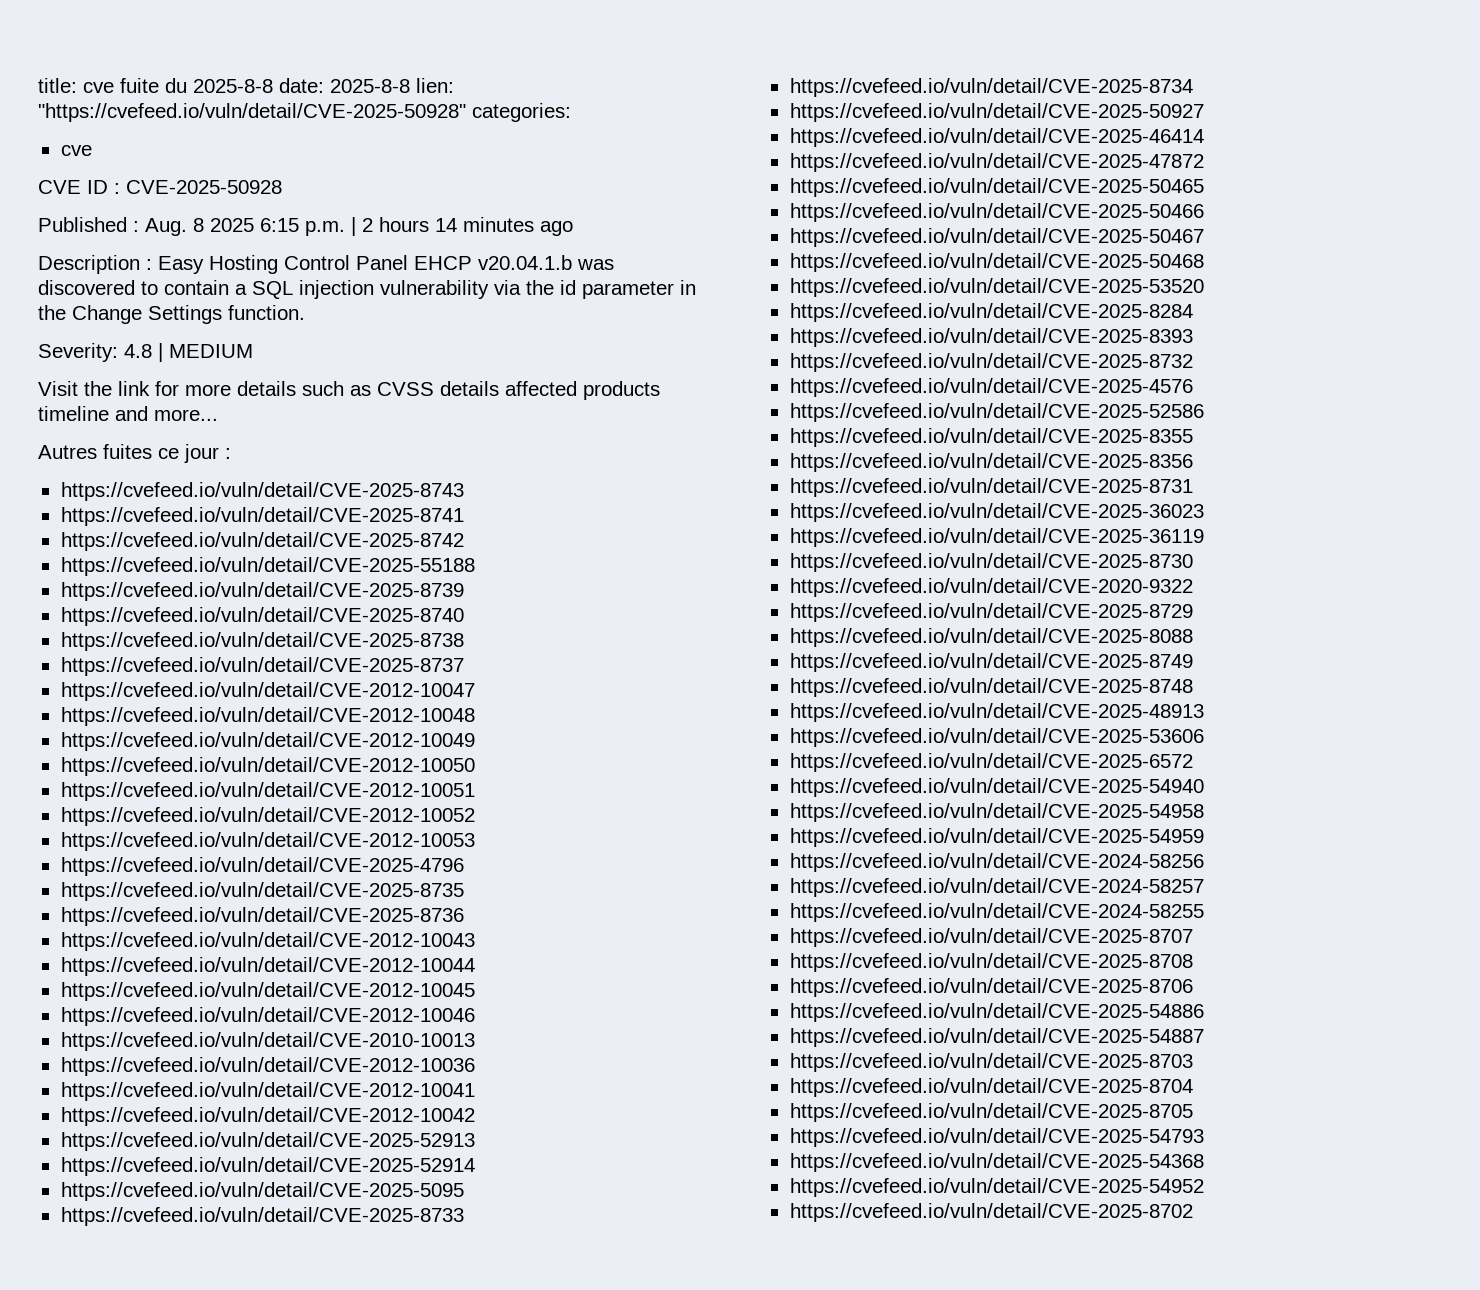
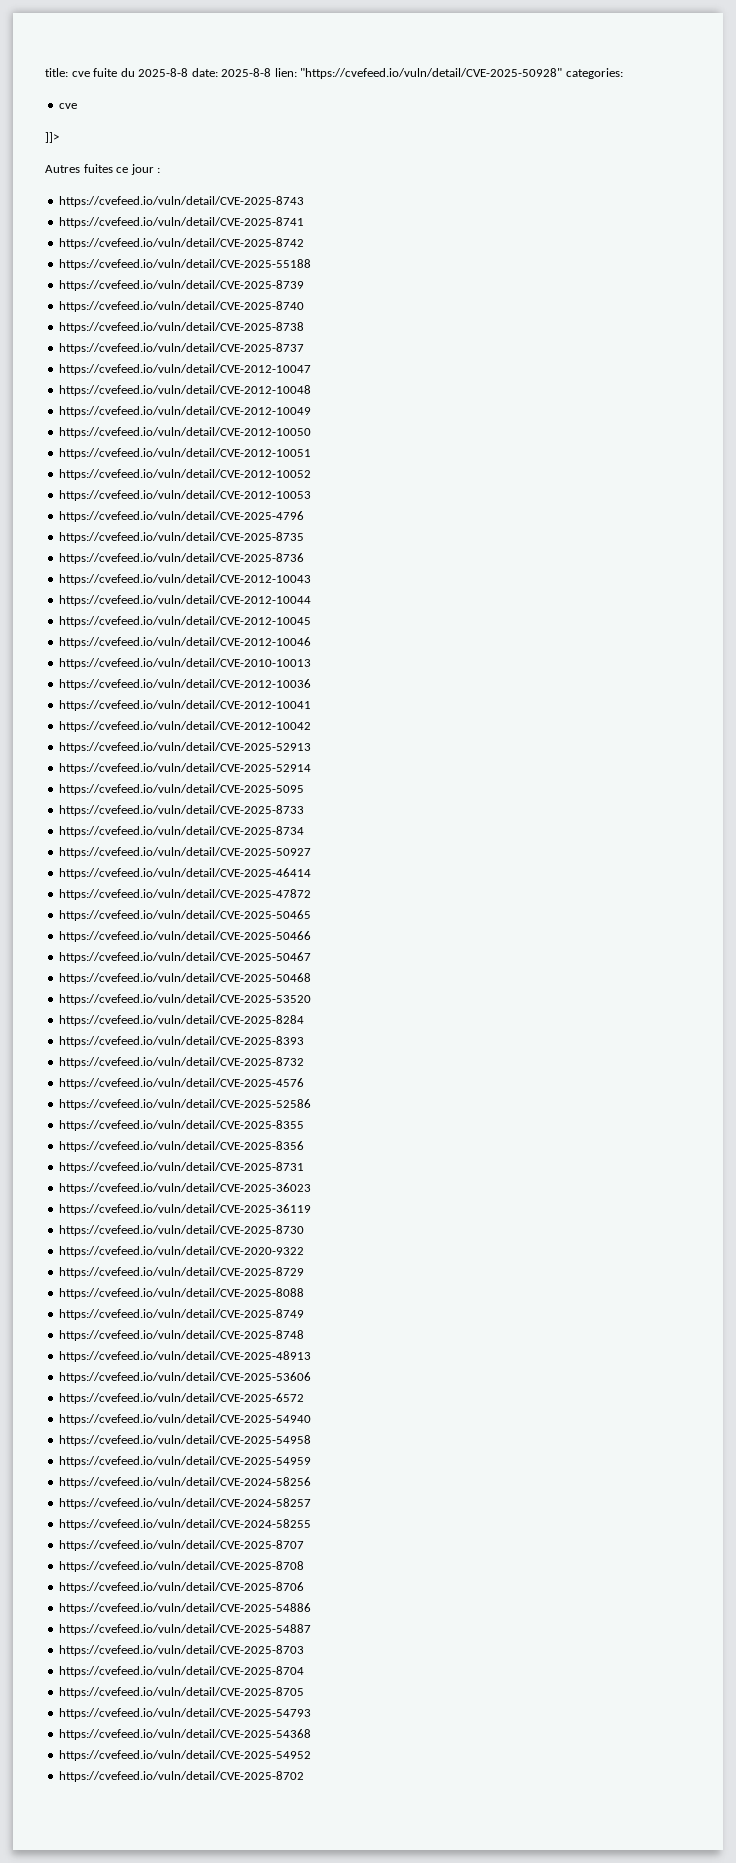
[38,180,282,194] [38,217,573,236] [38,255,614,274] [38,280,696,299] [38,305,305,324] [38,343,253,362] [38,381,660,400] [38,406,218,421] CVE ID : CVE-2025-50928 // Published : Aug. 8 2025 6:15 p.m. | 2 hours 14 minutes ago // Description : Easy Hosting Control Panel EHCP v20.04.1.b was discovered to contain a SQL injection vulnerability via the id parameter in the Change Settings function. // Severity: 4.8 | MEDIUM // Visit the link for more details such as CVSS details affected products timeline and more... -> [45,132,59,143] ]]>

